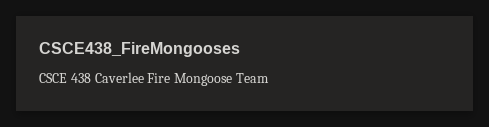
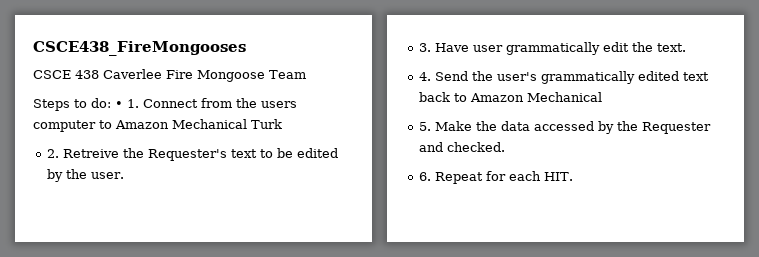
(269, 78) none -> [33,98,297,111] [33,119,282,132] [46,148,338,161] [46,169,124,182] [418,42,686,55] [418,71,709,84] [418,92,602,102] [418,121,711,134] [418,142,505,152] [418,171,573,184] // Steps to do: • 1. Connect from the users computer to Amazon Mechanical Turk // 2. Retreive the Requester's text to be edited by the user. // 3. Have user grammatically edit the text. // 4. Send the user's grammatically edited text back to Amazon Mechanical // 5. Make the data accessed by the Requester and checked. // 6. Repeat for each HIT.

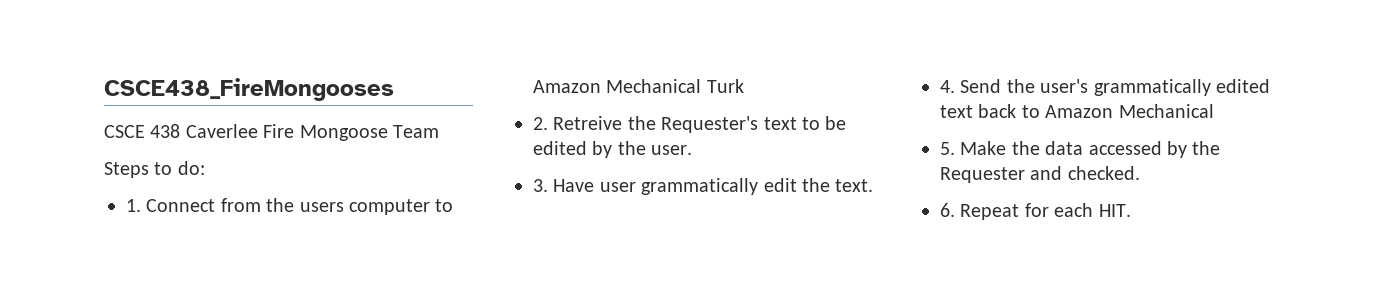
[115,101,123,108] • -> (205, 168) //

